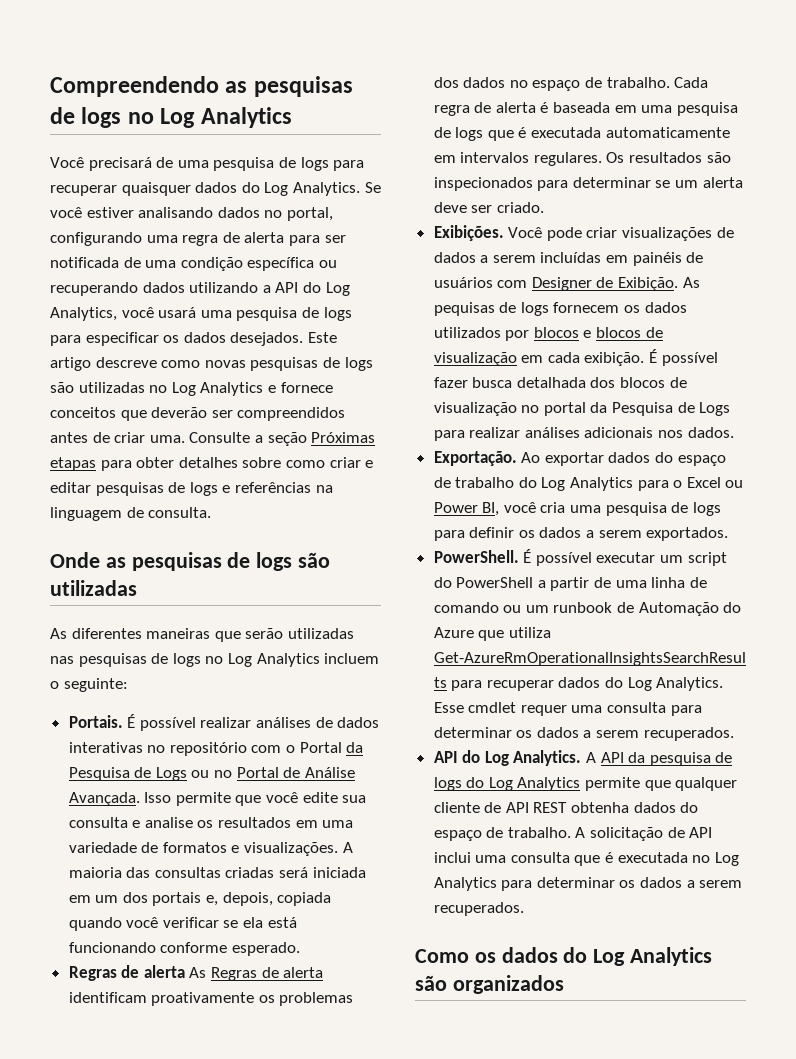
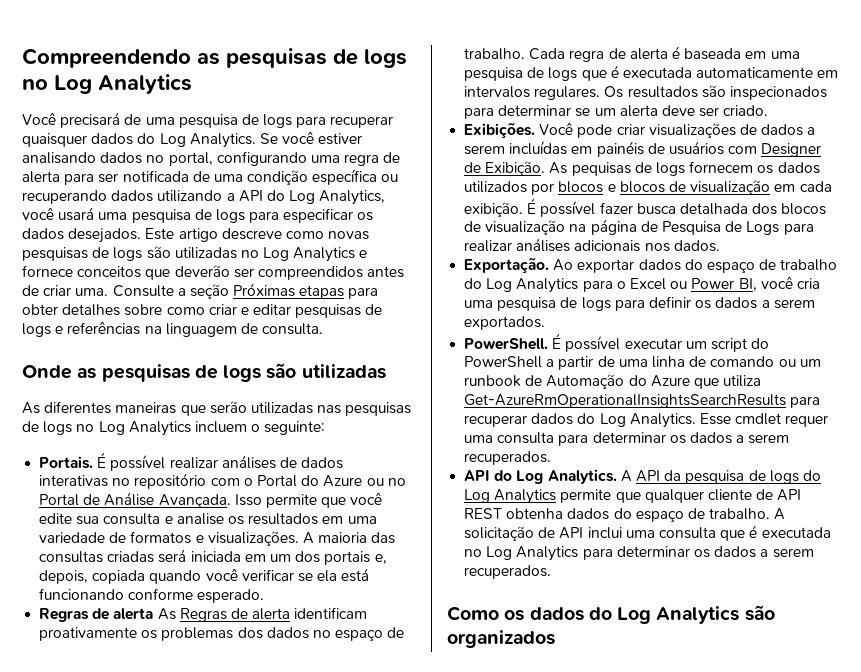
[346,742,364,753] [68,767,187,781] da Pesquisa de Logs -> [301,475,363,487] do Azure
[521,402,608,416] no portal da -> [569,219,658,235] na página de

